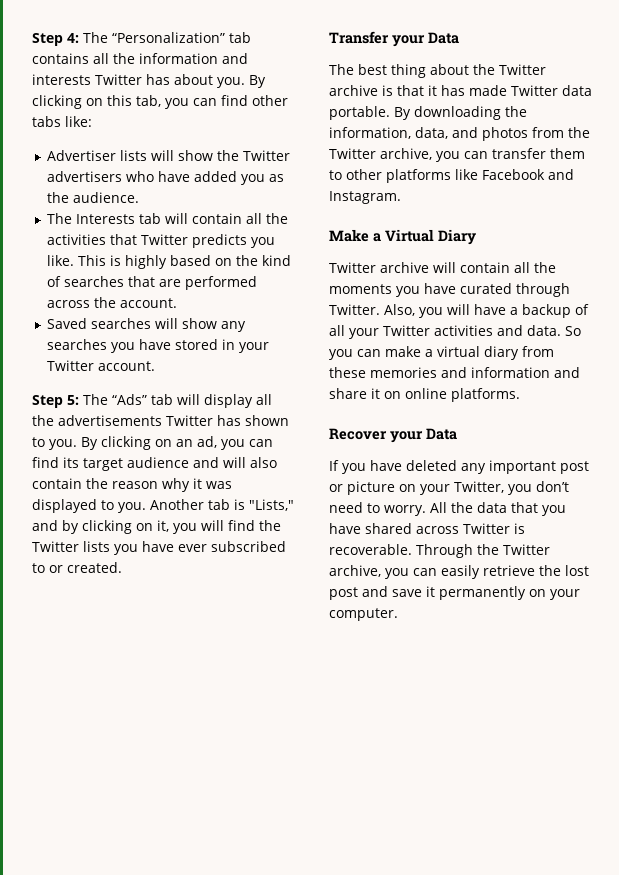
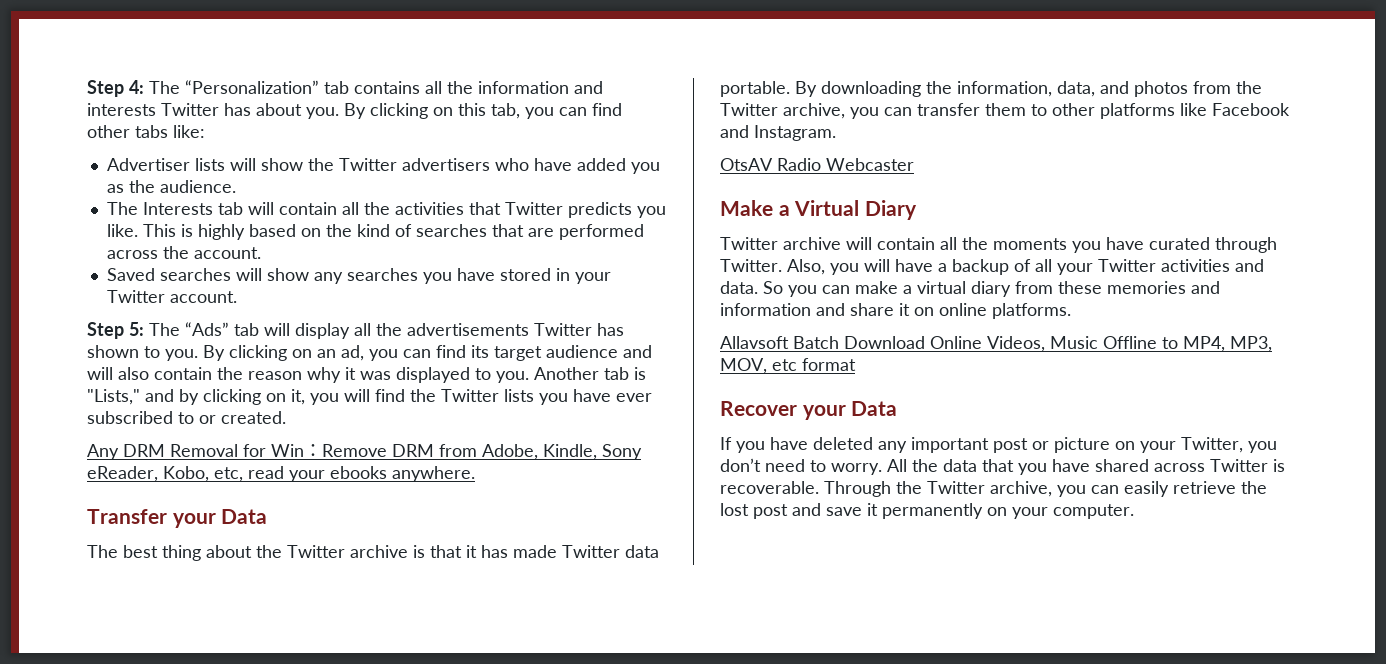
(122, 567) none -> [87,444,642,460] [87,466,475,482] // Any DRM Removal for Win：Remove DRM from Adobe, Kindle, Sony eReader, Kobo, etc, read your ebooks anywhere.
(401, 197) none -> [720,158,914,171] // OtsAV Radio Webcaster
(520, 395) none -> [720,336,1272,352] [720,358,856,374] // Allavsoft Batch Download Online Videos, Music Offline to MP4, MP3, MOV, etc format

